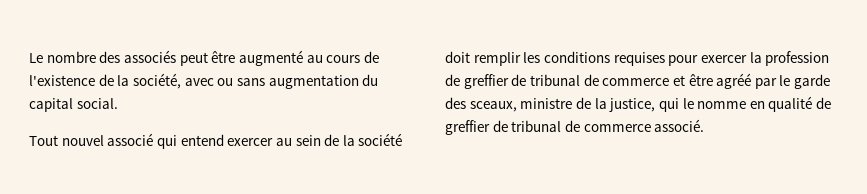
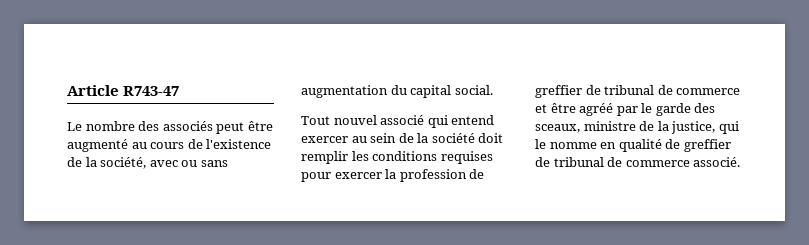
(29, 58) none -> [67,85,180,96] Article R743-47 //

